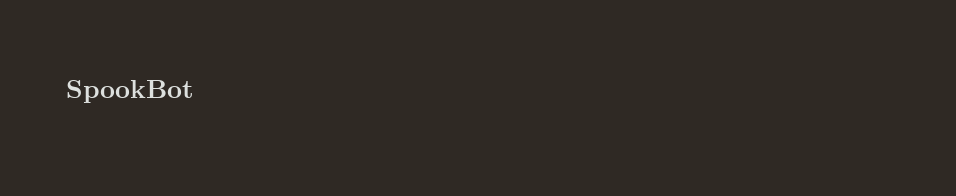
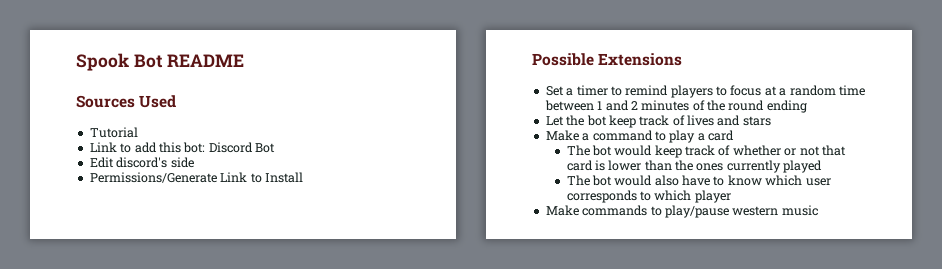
[66,80,194,103] SpookBot -> [76,53,245,71] [76,95,177,108] [89,127,138,138] [89,142,275,153] [89,157,194,168] [89,172,303,183] [532,53,683,66] [545,85,865,98] [544,100,807,113] [545,115,771,128] [545,130,734,143] [566,145,846,158] [566,160,823,173] [566,175,831,186] [566,190,731,203] [545,205,818,218] Spook Bot README // Sources Used // Tutorial // Link to add this bot: Discord Bot // Edit discord's side // Permissions/Generate Link to Install // Possible Extensions // Set a timer to remind players to focus at a random time between 1 and 2 minutes of the round ending // Let the bot keep track of lives and stars // Make a command to play a card // The bot would keep track of whether or not that card is lower than the ones currently played // The bot would also have to know which user corresponds to which player // Make commands to play/pause western music

